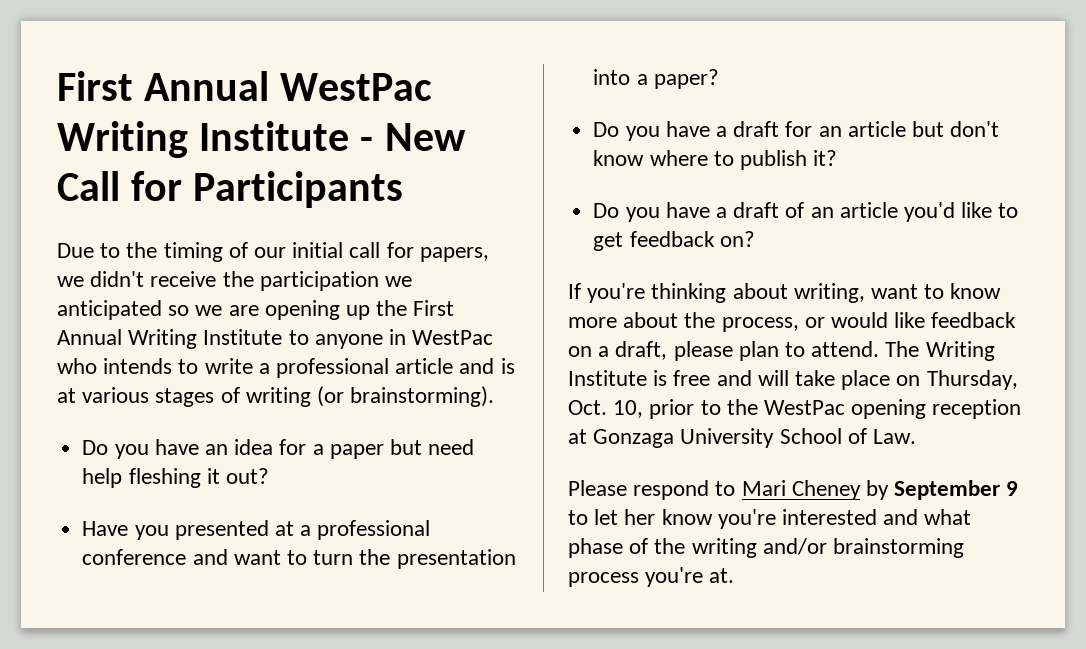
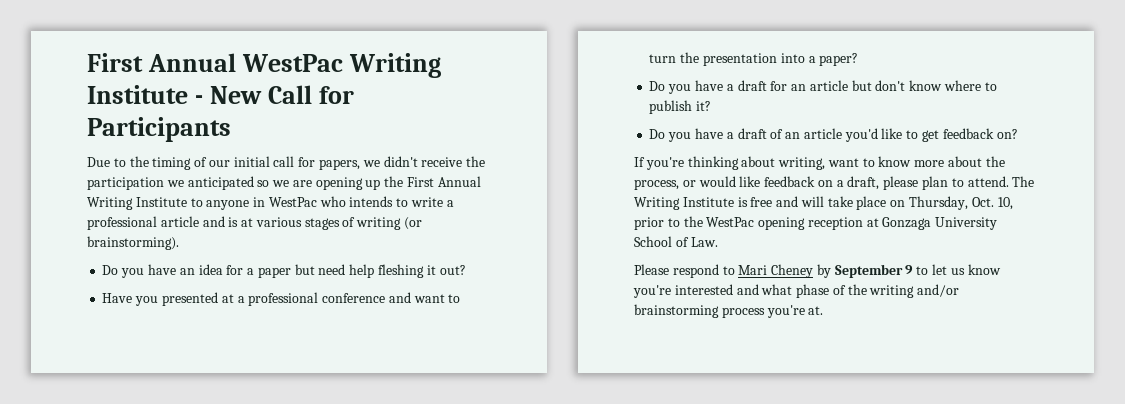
[624,509,656,525] her -> [950,268,965,275] us

